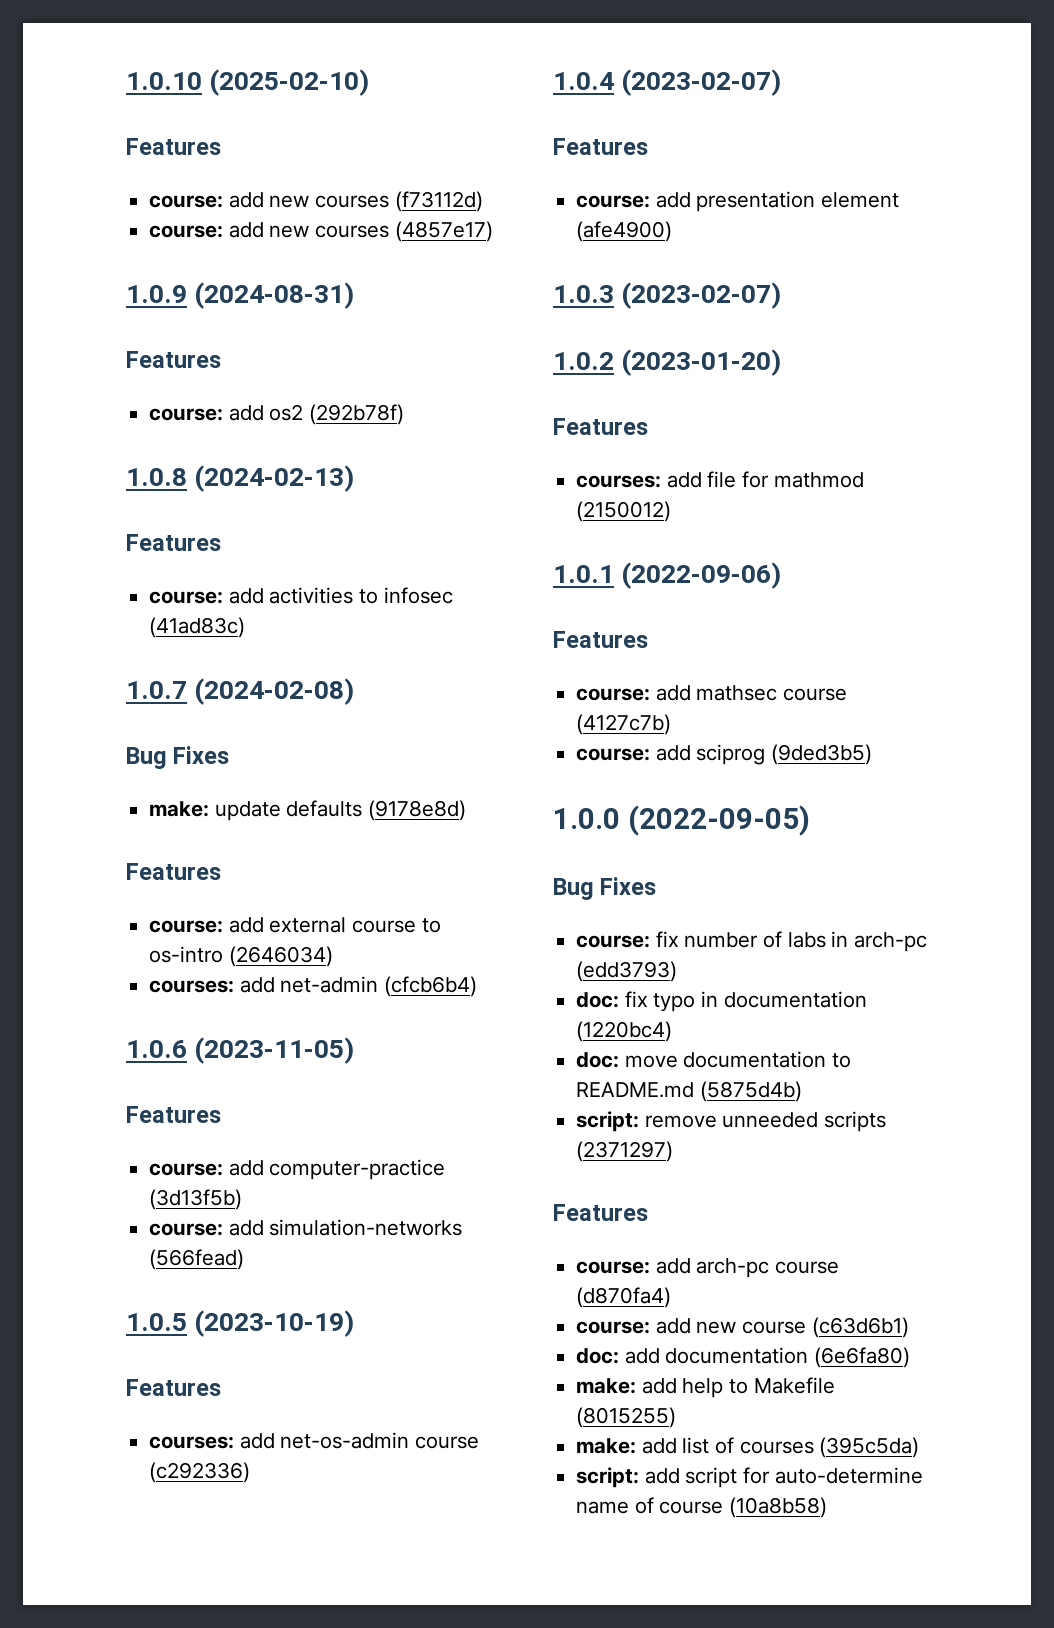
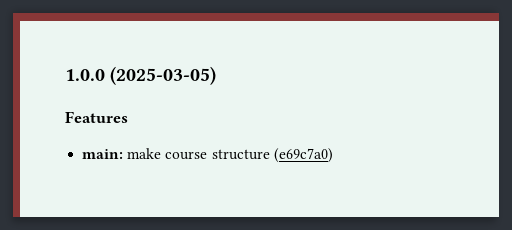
[126,69,370,96] [126,138,221,155] [149,191,483,212] [149,221,493,242] [126,282,355,309] [126,351,221,368] [149,404,405,425] [126,465,355,492] [126,534,221,551] [149,587,453,604] [149,617,246,638] [126,678,355,705] [126,746,230,769] [149,800,467,821] [126,863,221,880] [149,917,441,933] [149,946,333,967] [149,976,478,997] [126,1037,355,1064] [126,1106,221,1123] [149,1159,446,1180] [149,1189,243,1210] [149,1219,463,1236] [149,1249,245,1270] [126,1310,355,1337] [126,1379,221,1396] [149,1432,480,1449] [149,1462,251,1483] [553,69,782,96] [553,138,648,155] [576,191,900,212] [576,221,673,242] [553,282,782,309] [553,349,782,376] [553,418,648,435] [576,471,864,488] [576,501,672,522] [553,562,782,589] [553,631,648,648] [576,685,848,701] [576,714,672,735] [576,744,873,765] [553,805,810,836] [553,877,657,900] [576,931,928,952] [576,961,678,982] [576,991,867,1012] [576,1021,673,1042] [576,1051,852,1068] [576,1081,802,1102] [576,1111,887,1132] [576,1141,674,1162] [553,1204,648,1221] [576,1258,840,1278] [576,1287,672,1308] [576,1317,909,1338] [576,1347,911,1368] [576,1377,835,1398] [576,1407,677,1428] [576,1437,920,1458] [576,1467,923,1488] [576,1497,828,1518] 1.0.10 (2025-02-10) // Features // course: add new courses (f73112d) // course: add new courses (4857e17) // 1.0.9 (2024-08-31) // Features // course: add os2 (292b78f) // 1.0.8 (2024-02-13) // Features // course: add activities to infosec (41ad83c) // 1.0.7 (2024-02-08) // Bug Fixes // make: update defaults (9178e8d) // Features // course: add external course to os-intro (2646034) // courses: add net-admin (cfcb6b4) // 1.0.6 (2023-11-05) // Features // course: add computer-practice (3d13f5b) // course: add simulation-networks (566fead) // 1.0.5 (2023-10-19) // Features // courses: add net-os-admin course (c292336) // 1.0.4 (2023-02-07) // Features // course: add presentation element (afe4900) // 1.0.3 (2023-02-07) // 1.0.2 (2023-01-20) // Features // courses: add file for mathmod (2150012) // 1.0.1 (2022-09-06) // Features // course: add mathsec course (4127c7b) // course: add sciprog (9ded3b5) // 1.0.0 (2022-09-05) // Bug Fixes // course: fix number of labs in arch-pc (edd3793) // doc: fix typo in documentation (1220bc4) // doc: move documentation to README.md (5875d4b) // script: remove unneeded scripts (2371297) // Features // course: add arch-pc course (d870fa4) // course: add new course (c63d6b1) // doc: add documentation (6e6fa80) // make: add help to Makefile (8015255) // make: add list of courses (395c5da) // script: add script for auto-determine name of course (10a8b58) -> [65,66,217,85] [65,111,128,123] [82,148,333,163] 1.0.0 (2025-03-05) // Features // main: make course structure (e69c7a0)

